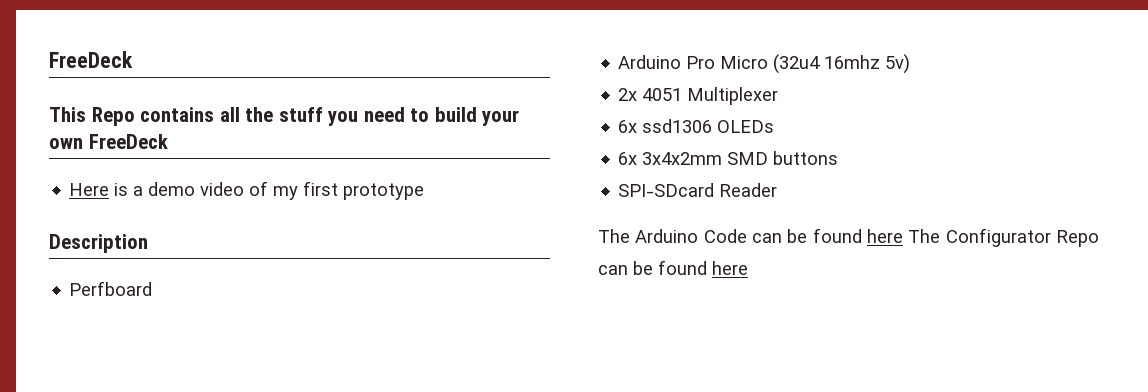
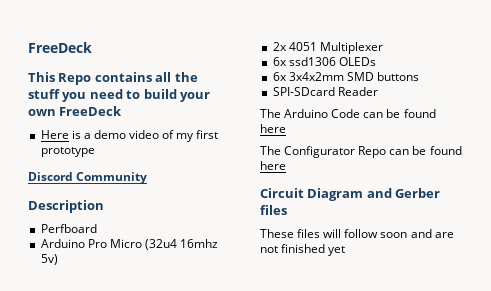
(425, 191) none -> [28,172,148,184] // Discord Community
(903, 236) none -> (286, 128) //
(748, 268) none -> [260,188,441,201] [260,205,287,215] [260,229,454,238] [260,244,346,256] // Circuit Diagram and Gerber files // These files will follow soon and are not finished yet

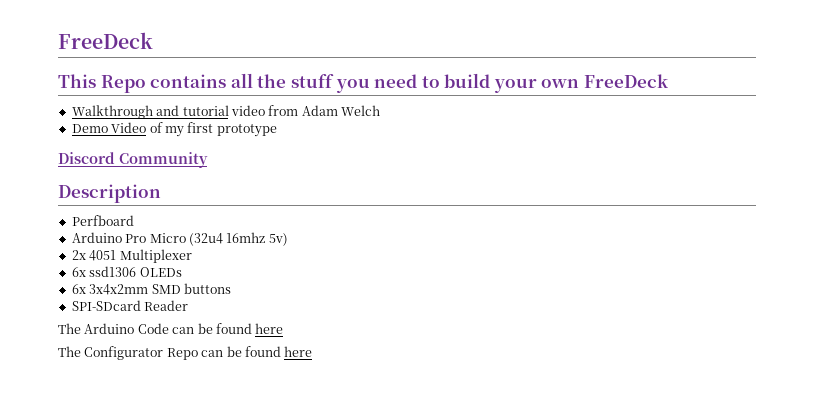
[40,130,160,139] Here is a demo video -> [71,105,380,119] [71,122,147,133] Walkthrough and tutorial video from Adam Welch // Demo Video
[260,188,441,201] [260,205,287,215] [260,229,454,238] [260,244,346,256] // Circuit Diagram and Gerber files // These files will follow soon and are not finished yet -> (313, 351) none

